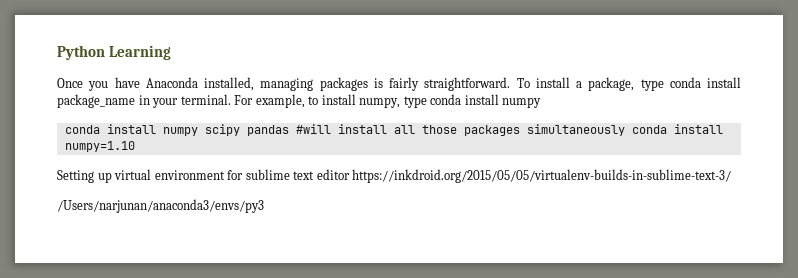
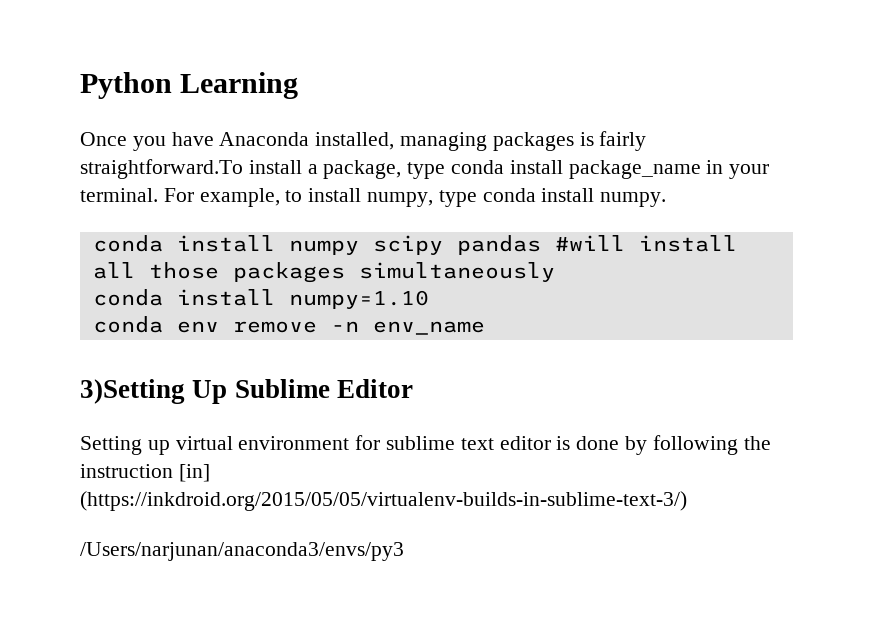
[424,77,530,91] straightforward. To -> [80,159,243,179] straightforward.To
[502,97,542,108] numpy -> [600,192,667,207] numpy.
(625, 130) none -> (555, 272) //
(135, 146) none -> [92,316,485,335] [80,379,413,404] // conda env remove -n env_name // 3)Setting Up Sublime Editor
[352,169,732,183] https://inkdroid.org/2015/05/05/virtualenv-builds-in-sublime-text-3/ -> [556,435,771,455] [80,464,210,482] [80,491,687,511] is done by following the instruction [in] (https://inkdroid.org/2015/05/05/virtualenv-builds-in-sublime-text-3/)

